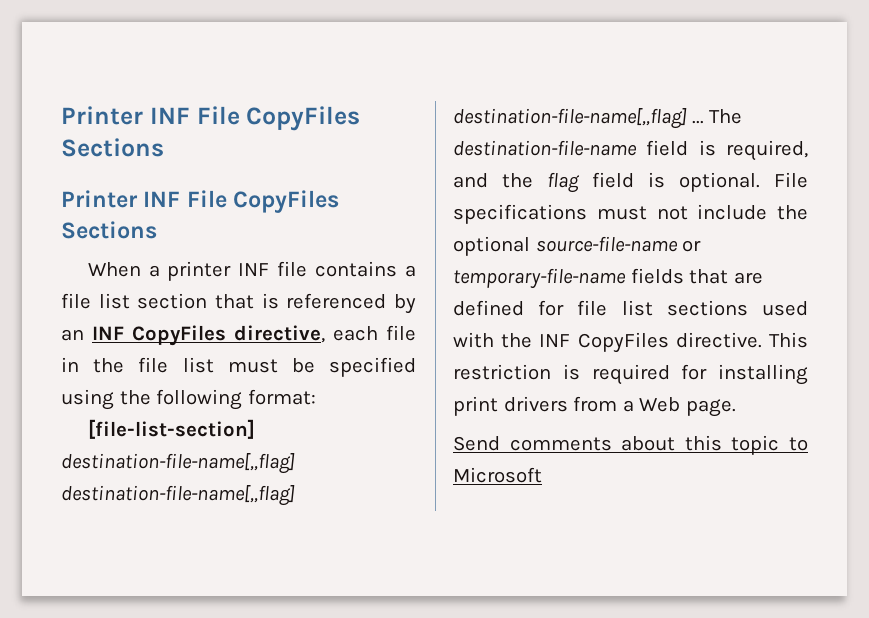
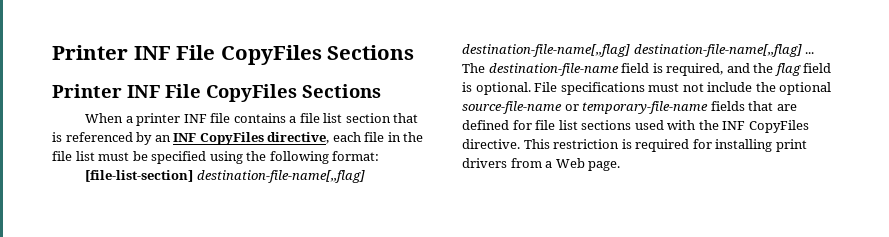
[453,435,808,455] [453,467,542,483] // Send comments about this topic to Microsoft -> (621, 166) none

